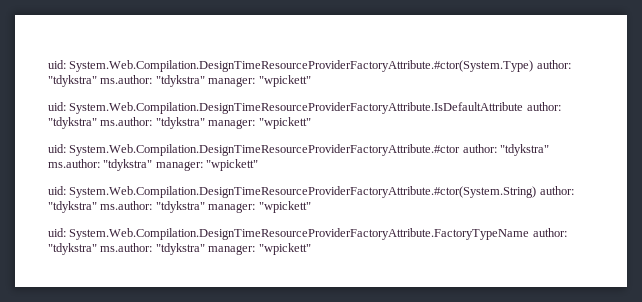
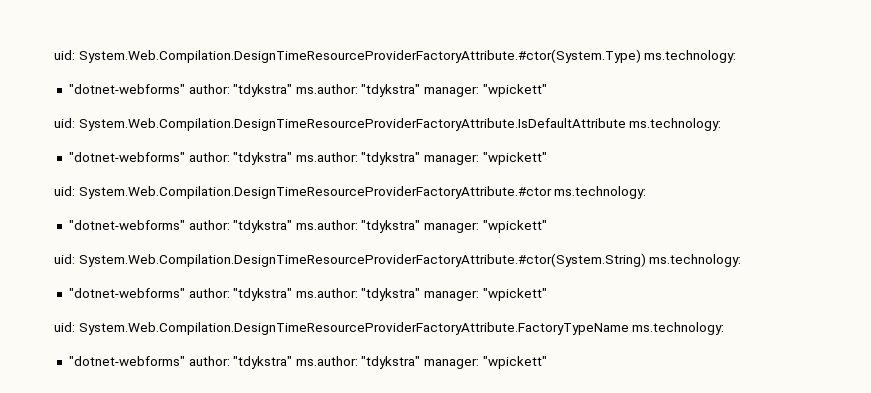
(534, 66) none -> [644,50,737,63] [68,84,185,94] ms.technology: // "dotnet-webforms"
(524, 108) none -> [629,118,722,131] [68,152,185,162] ms.technology: // "dotnet-webforms"
(461, 150) none -> [554,186,647,199] [68,220,185,230] ms.technology: // "dotnet-webforms"
(537, 192) none -> [649,254,742,267] [68,288,185,298] ms.technology: // "dotnet-webforms"
(530, 234) none -> [632,322,725,335] [68,356,185,366] ms.technology: // "dotnet-webforms"

